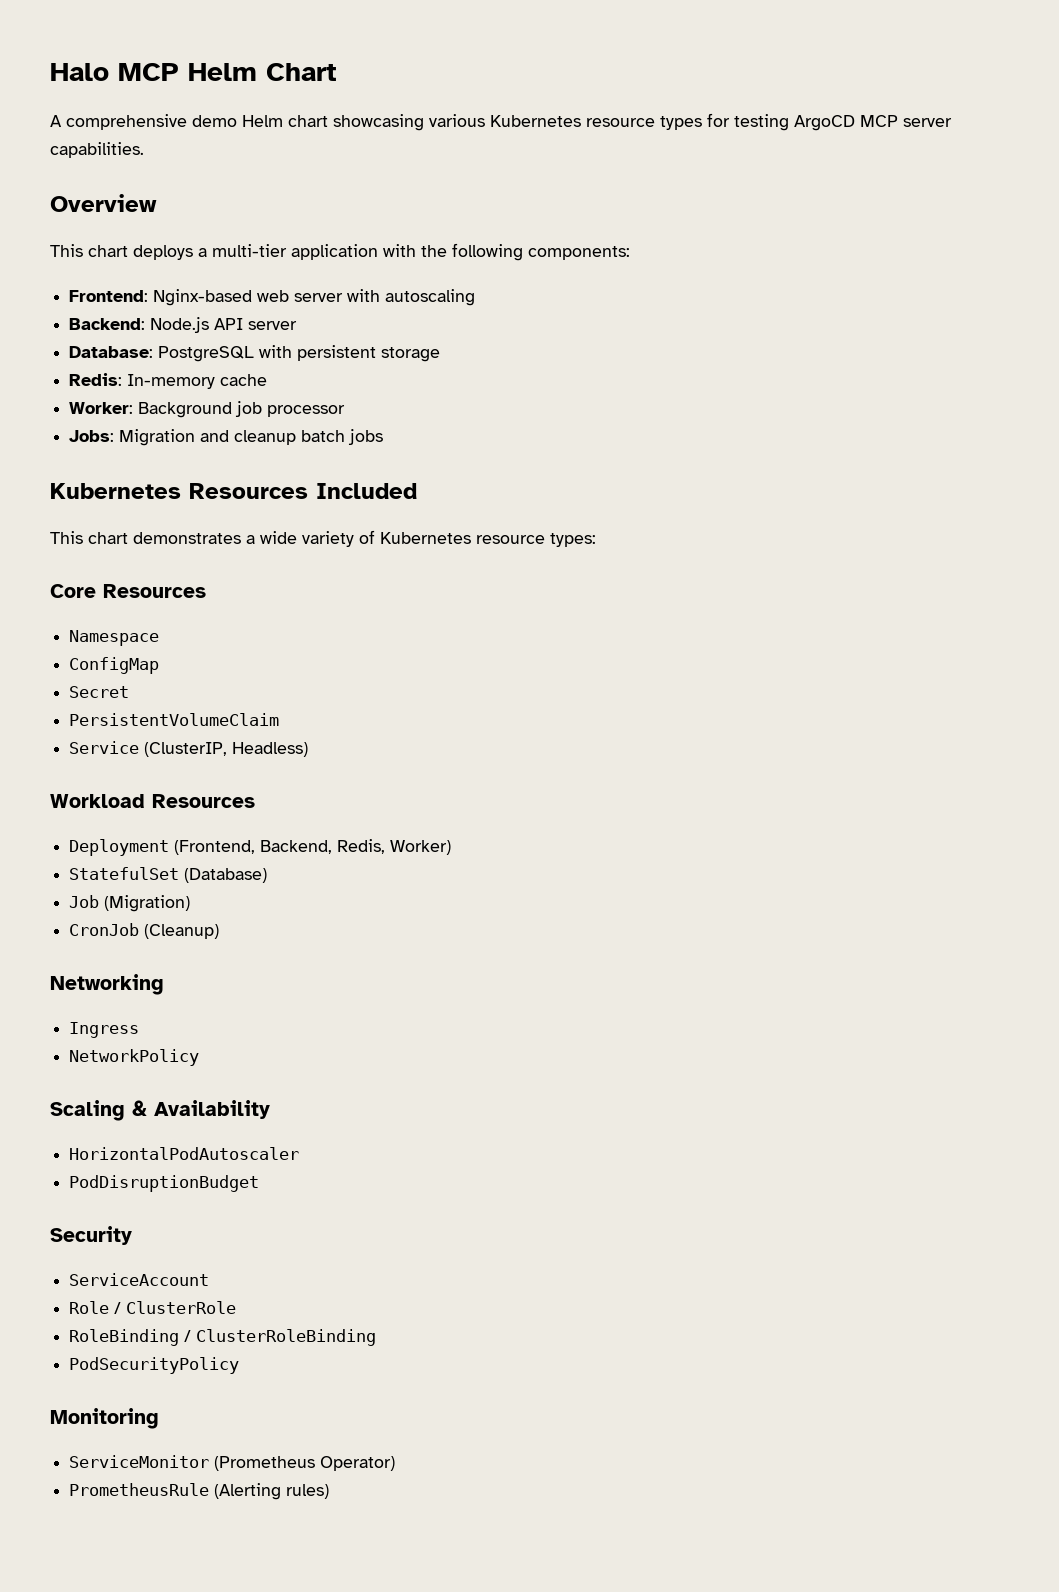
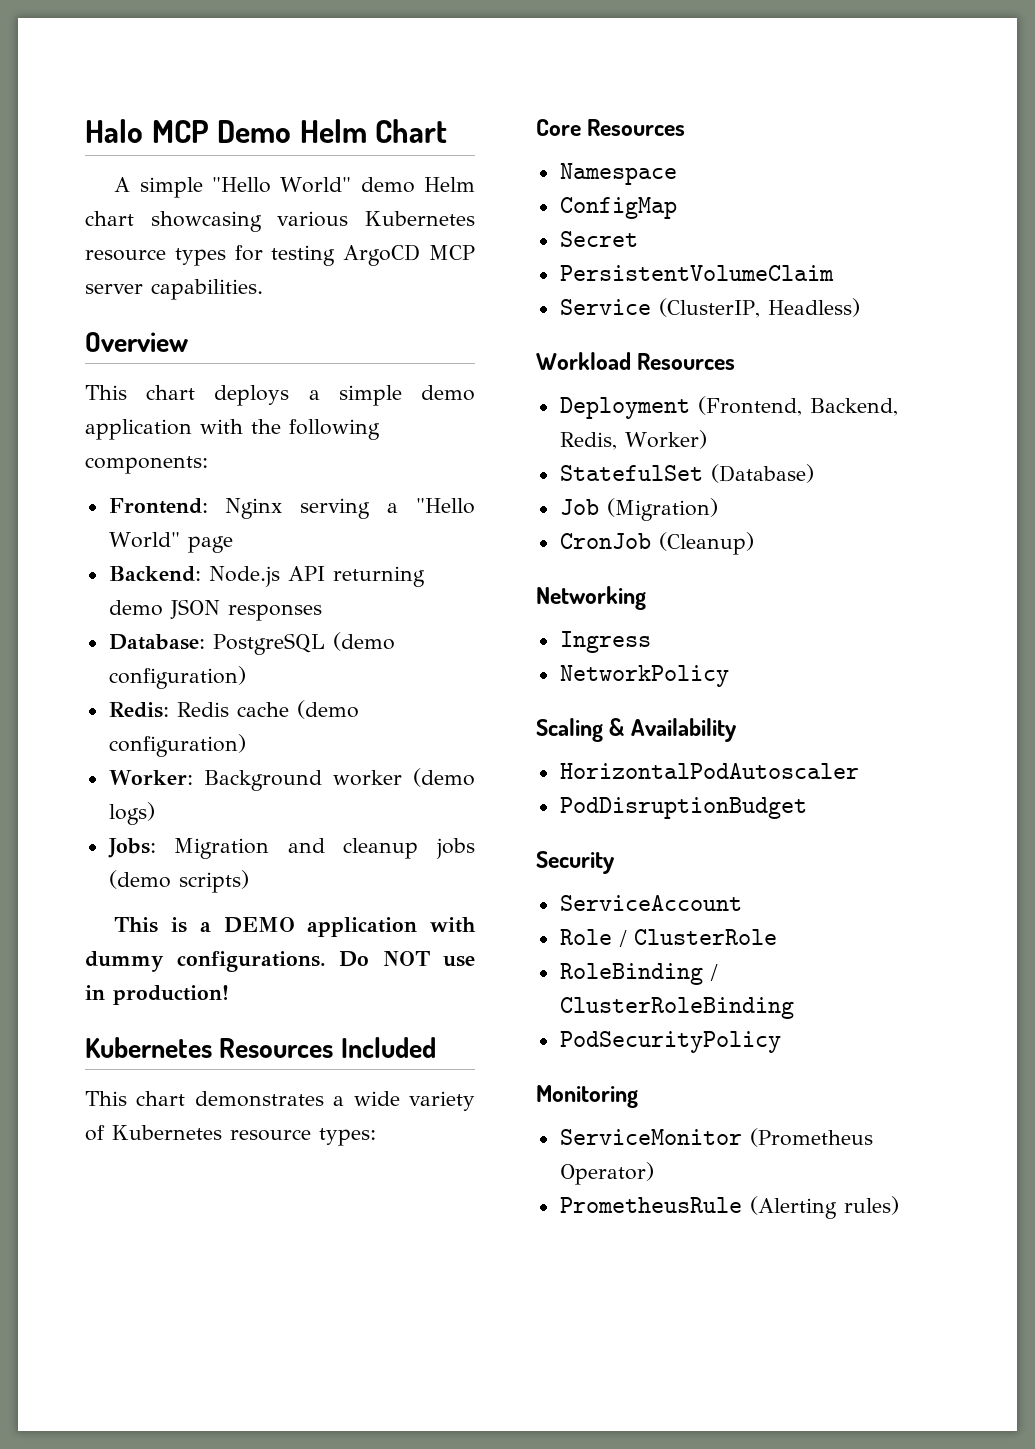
(179, 72) none -> [217,120,292,143] Demo
[66,114,187,130] comprehensive -> [139,177,352,198] simple "Hello World"
[212,244,287,257] multi-tier -> [338,385,475,406] simple demo
[153,289,476,306] Nginx-based web server with autoscaling -> [225,498,475,519] [108,532,233,553] Nginx serving a "Hello World" page
[248,321,298,330] server -> [332,566,425,587] [108,599,322,621] returning demo JSON responses
[259,345,441,362] with persistent storage -> [332,632,395,651] [108,666,246,689] (demo configuration)
[127,374,216,389] In-memory -> [176,702,229,717] Redis
(268, 380) none -> [296,700,359,719] [108,734,246,757] (demo configuration)
[235,401,346,417] job processor -> [332,768,476,787] [108,802,155,825] worker (demo logs)
[301,430,346,442] batch -> (419, 848) none
(384, 437) none -> [108,870,249,893] [114,917,476,937] [85,951,475,972] [85,985,229,1005] (demo scripts) // This is a DEMO application with dummy configurations. Do NOT use in production!

